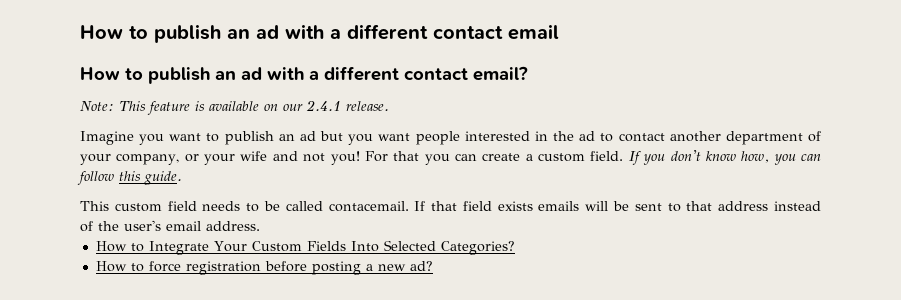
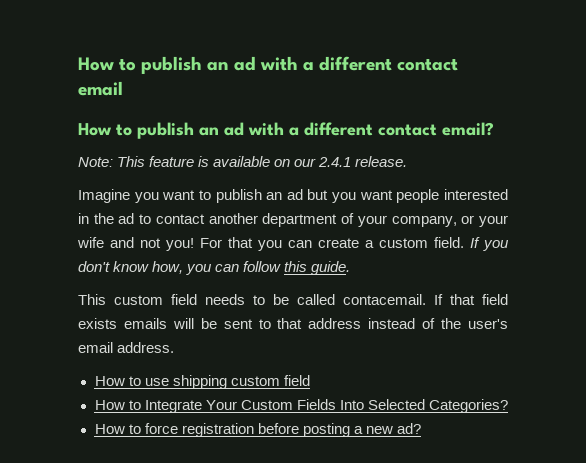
(260, 226) none -> [94,375,310,389] // How to use shipping custom field

